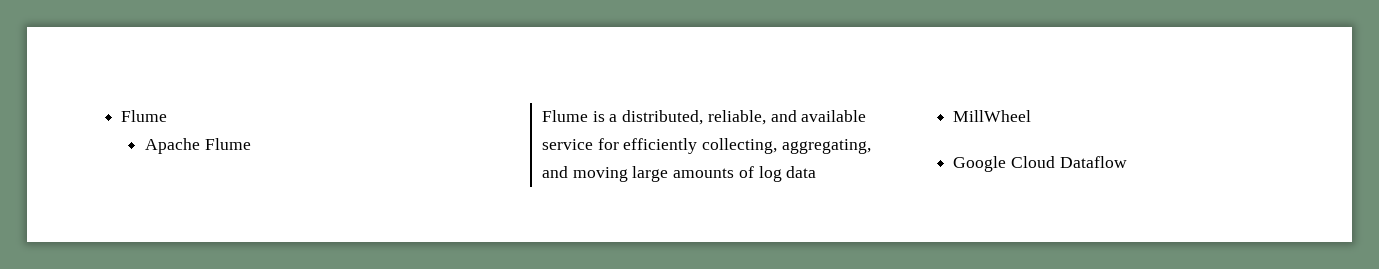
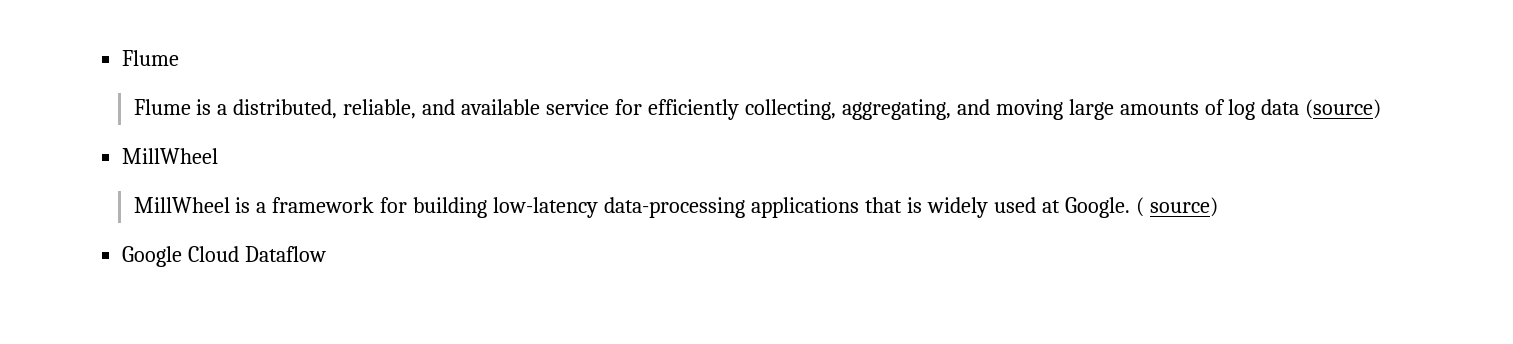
[121,110,168,122] [145,138,251,154] Flume // Apache Flume -> [122,50,180,66] Flume
[953,110,1032,122] // MillWheel -> [1305,99,1382,119] [122,148,219,164] [133,197,1218,218] (source) // MillWheel // MillWheel is a framework for building low-latency data-processing applications that is widely used at Google. ( source)

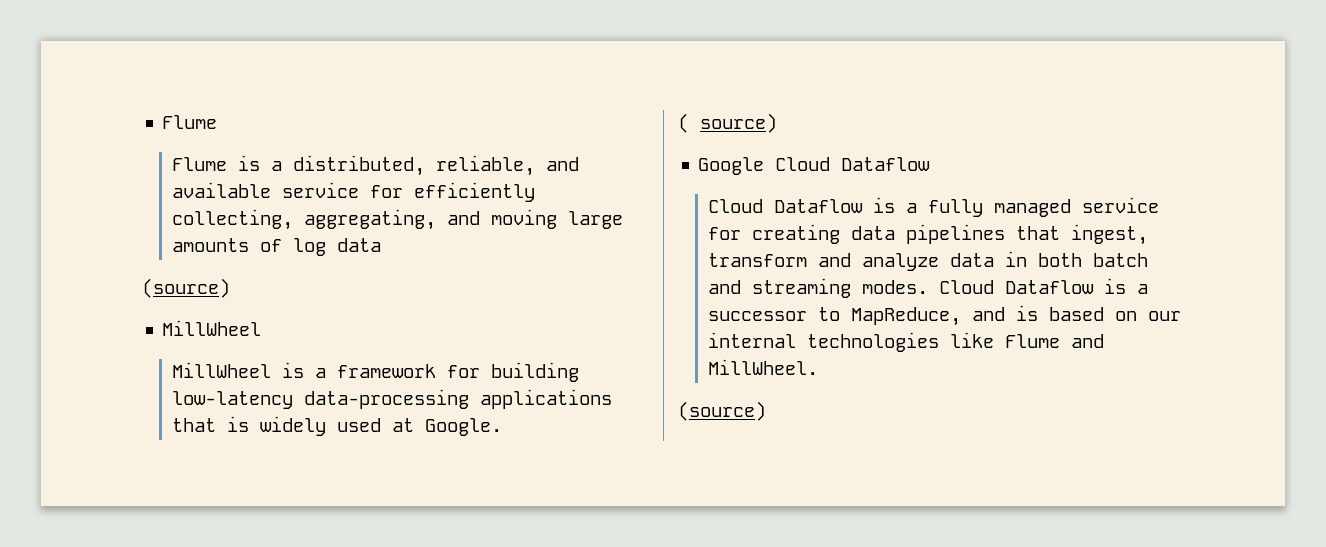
(1300, 107) none -> (382, 245) //
(1130, 207) none -> (503, 427) //
(327, 254) none -> [708,197,1160,217] [708,224,1149,245] [708,251,1149,271] [708,278,1149,298] [708,305,1182,326] [708,332,1105,352] [708,359,819,375] [678,401,766,421] // Cloud Dataflow is a fully managed service for creating data pipelines that ingest, transform and analyze data in both batch and streaming modes. Cloud Dataflow is a successor to MapReduce, and is based on our internal technologies like Flume and MillWheel. // (source)

